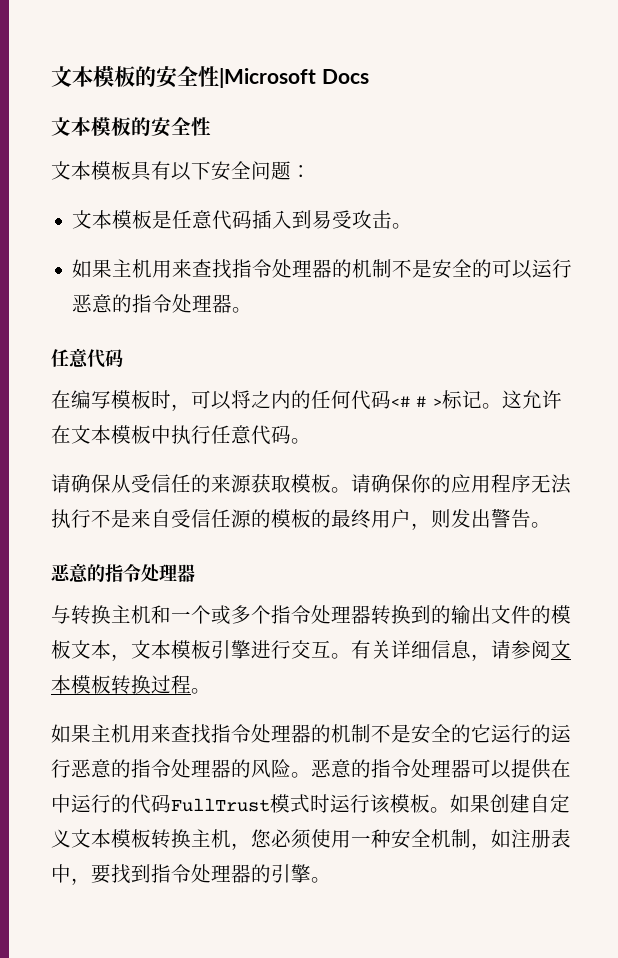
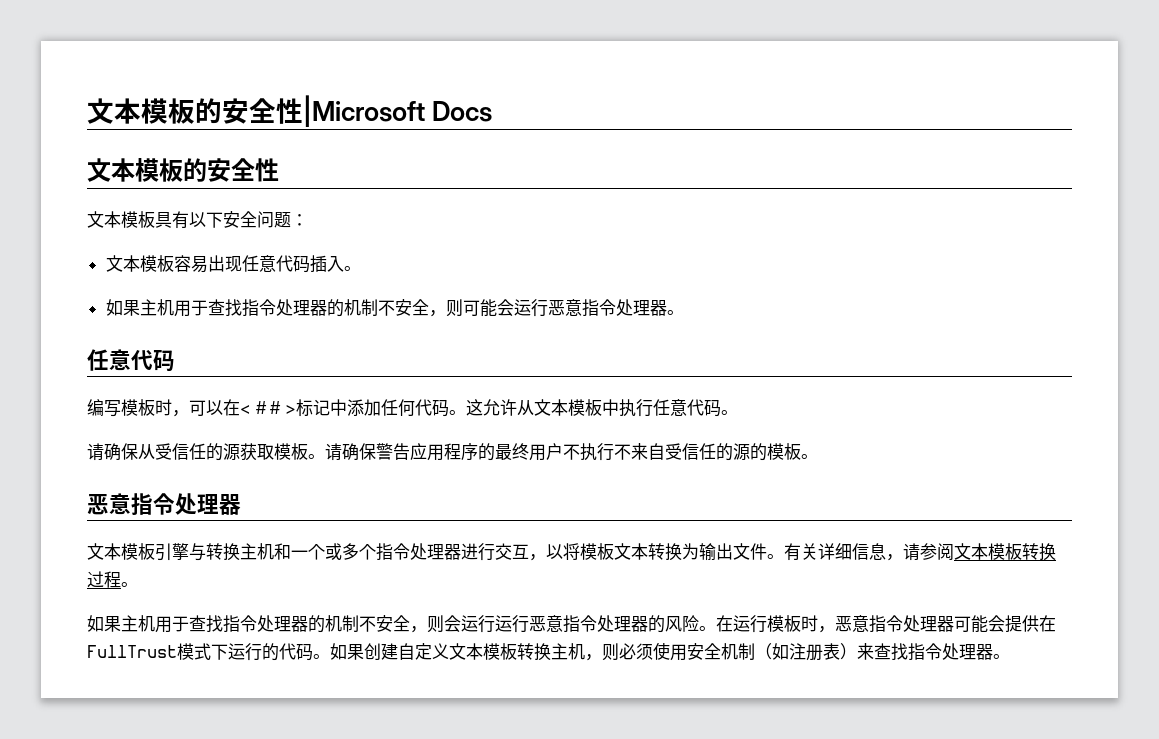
[152,210,173,229] 是 -> [173,255,242,273] 容易出现
[292,210,413,229] [72,259,573,279] [72,294,133,313] 到易受攻击。 // 如果主机用来查找指令处理器的机制不是安全的可以运行恶意的 -> [343,266,361,271] [105,299,582,317] 。 // 如果主机用于查找指令处理器的机制不安全，则可能会运行恶意
[51,390,71,409] 在 -> (175, 361) none
[231,390,482,410] 将之内的任何代码<# # >标记 -> [223,399,449,417] 在< # # >标记中添加任何代码
[51,425,71,444] 在 -> [516,400,534,416] 从
[211,474,231,493] 来 -> (223, 452) none
[411,474,451,493] 你的 -> [376,443,410,460] 警告
[531,474,571,494] [51,509,131,529] 无法执行不是 -> [478,443,631,461] 的最终用户不执行不
(231, 518) none -> [716,443,733,461] 的
[311,508,531,530] 的最终用户，则发出警告 -> (801, 451) none
[87,564,105,582] 的 -> (131, 504) none
(195, 573) none -> [87,543,189,561] 文本模板引擎
[371,605,571,625] [51,640,331,661] 转换到的输出文件的模板文本，文本模板引擎进行交互 -> [461,543,767,561] 进行交互，以将模板文本转换为输出文件
[151,724,571,744] [51,759,131,778] 来查找指令处理器的机制不是安全的它运行的运行恶意的 -> [172,615,563,633] 于查找指令处理器的机制不安全，则会运行运行恶意
[311,759,571,779] [51,794,430,814] 恶意的指令处理器可以提供在中运行的代码FullTrust模式时运行该模板 -> [716,615,1056,633] [87,643,313,661] 在运行模板时，恶意指令处理器可能会提供在FullTrust模式下运行的代码
[251,829,271,848] 您 -> [602,643,619,661] 则
[351,829,391,848] 一种 -> (687, 652) none
[471,843,491,850] ， -> [755,643,772,660] （
[51,864,311,885] 中，要找到指令处理器的引擎 -> [840,643,993,661] ）来查找指令处理器

